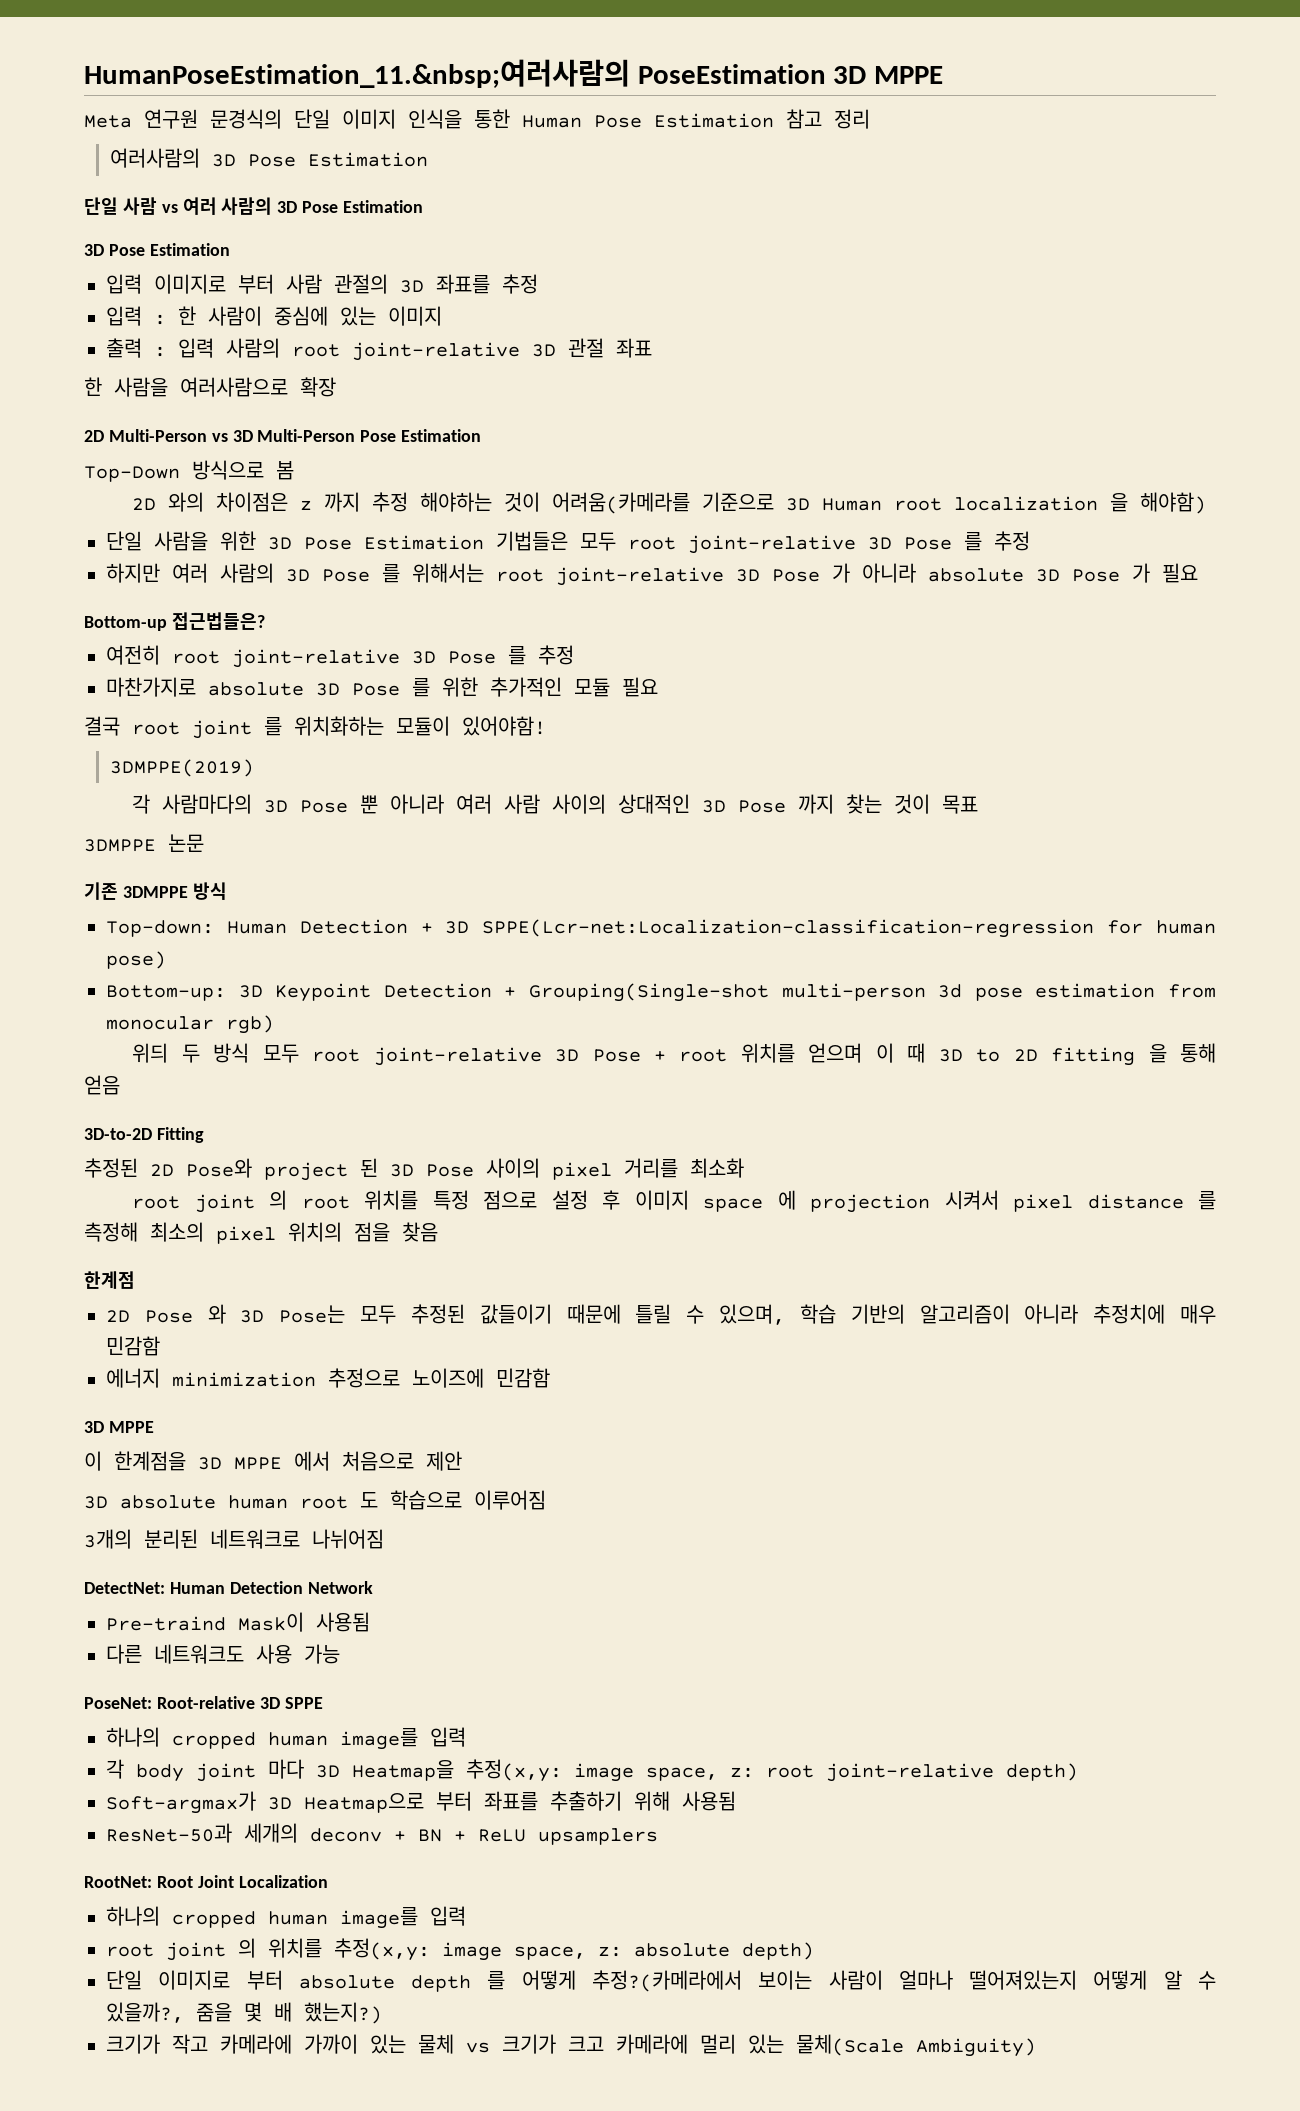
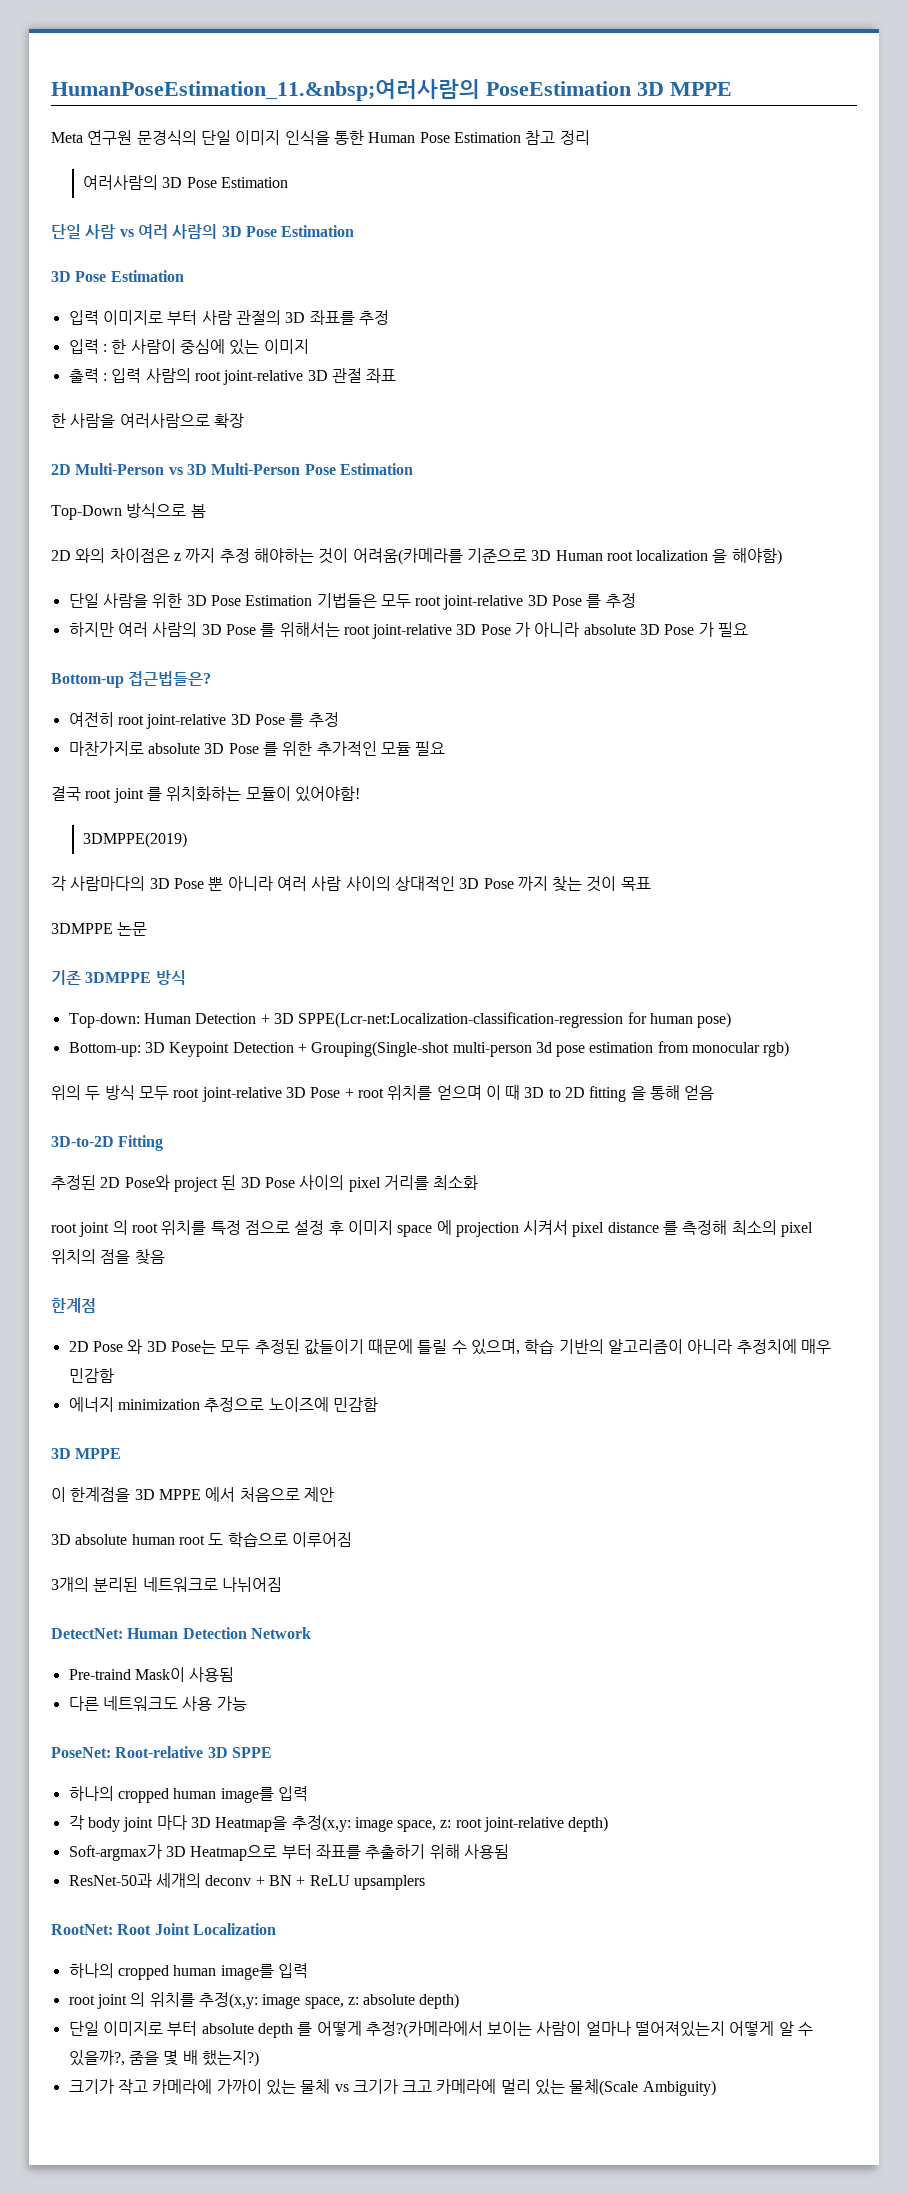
[132,1043,169,1063] 위듸 -> [51,1085,81,1100] 위의

